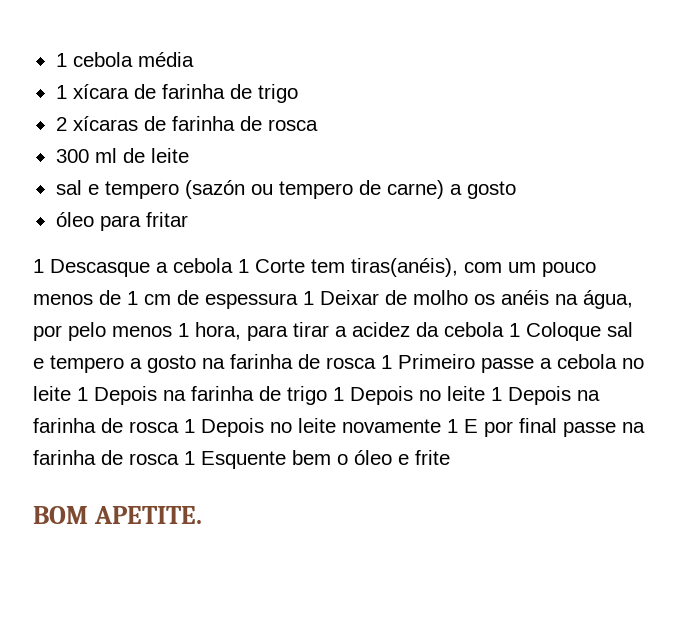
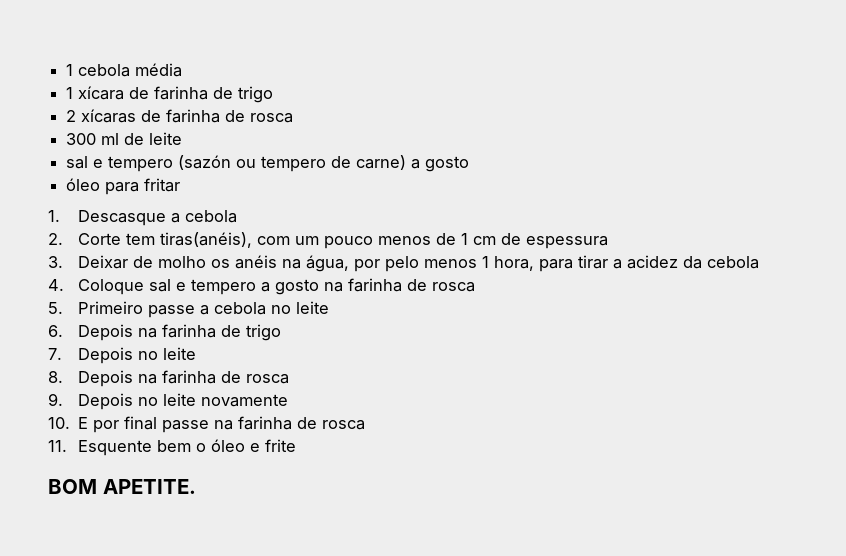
[33,259,44,273] 1 -> [48,210,60,222] 1.
[238,259,249,273] 1 -> [48,233,63,245] // 2.
[303,291,314,305] 1 -> [48,256,63,268] // 3.
[509,323,520,337] 1 -> [48,279,64,291] // 4.
[381,355,392,369] 1 -> [48,302,63,314] // 5.
[77,387,88,401] 1 -> [48,325,63,337] // 6.
[333,386,502,405] 1 Depois no leite 1 -> [48,347,196,364] [48,371,63,383] // 7. Depois no leite // 8.
[184,419,195,433] 1 -> [48,393,63,406] // 9.
[447,419,458,433] 1 -> [48,417,70,429] // 10.
[184,451,195,465] 1 -> [48,440,67,452] // 11.

